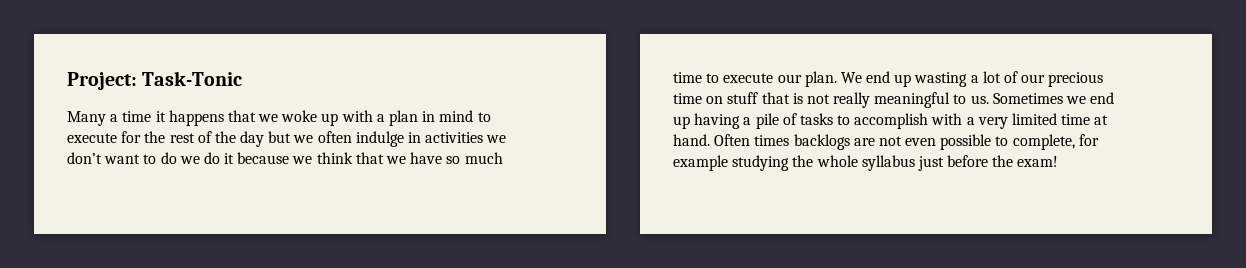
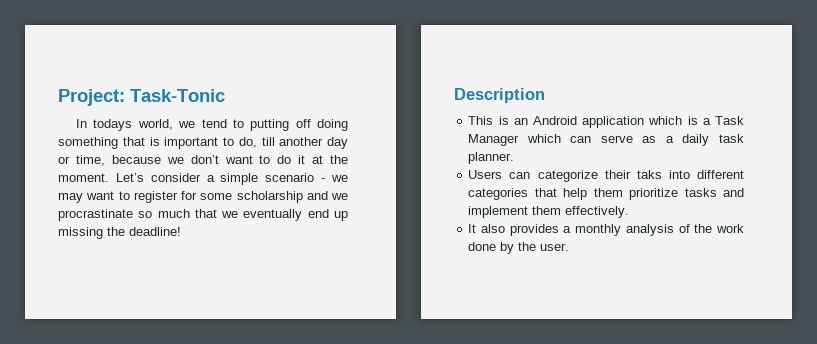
[67,110,491,126] [67,131,484,147] Many a time it happens that we woke up with a plan in mind to execute for the rest of the day but we often indulge in activities -> [75,119,348,131] [58,137,348,149] [58,155,161,166] In todays world, we tend to putting off doing something that is important to do, till another day or time, because
[179,152,503,164] [673,71,1104,87] [673,92,1115,108] [673,113,1109,129] [673,134,1099,150] [673,155,1059,171] we do it because we think that we have so much time to execute our plan. We end up wasting a lot of our precious time on stuff that is not really meaningful to us. Sometimes we end up having a pile of tasks to accomplish with a very limited time at hand. Often times backlogs are not even possible to complete, for example studying the whole syllabus just before the exam! -> [298,155,348,164] [58,173,348,185] [58,191,348,203] [58,209,348,221] [58,227,181,239] [454,88,545,103] [468,116,744,128] [468,134,744,146] [468,152,515,164] [468,170,744,182] [468,188,744,200] [468,206,630,218] [468,224,744,236] [468,242,570,254] it at the moment. Let’s consider a simple scenario - we may want to register for some scholarship and we procrastinate so much that we eventually end up missing the deadline! // Description // This is an Android application which is a Task Manager which can serve as a daily task planner. // Users can categorize their taks into different categories that help them prioritize tasks and implement them effectively. // It also provides a monthly analysis of the work done by the user.

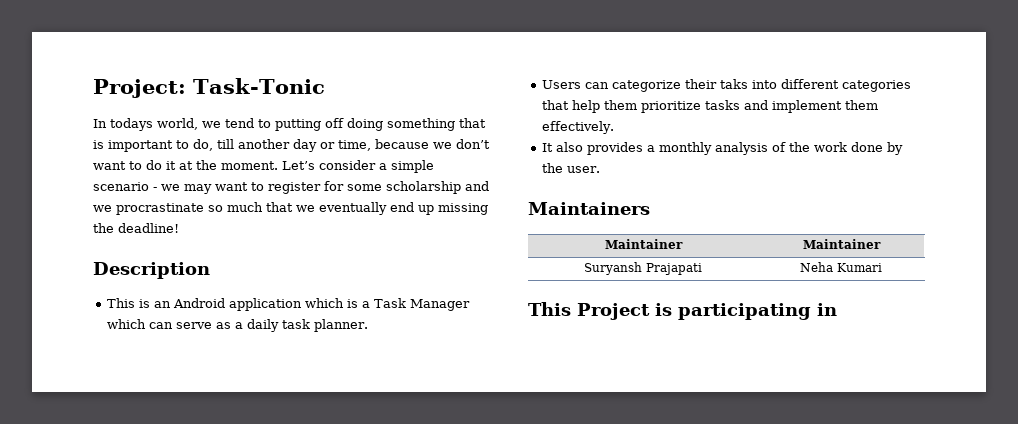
(570, 247) none -> [528,202,650,215] [604,239,683,249] [802,239,881,249] [584,262,702,275] [800,262,882,272] [528,302,837,320] // Maintainers // Maintainer | Maintainer // Suryansh Prajapati | Neha Kumari // This Project is participating in

